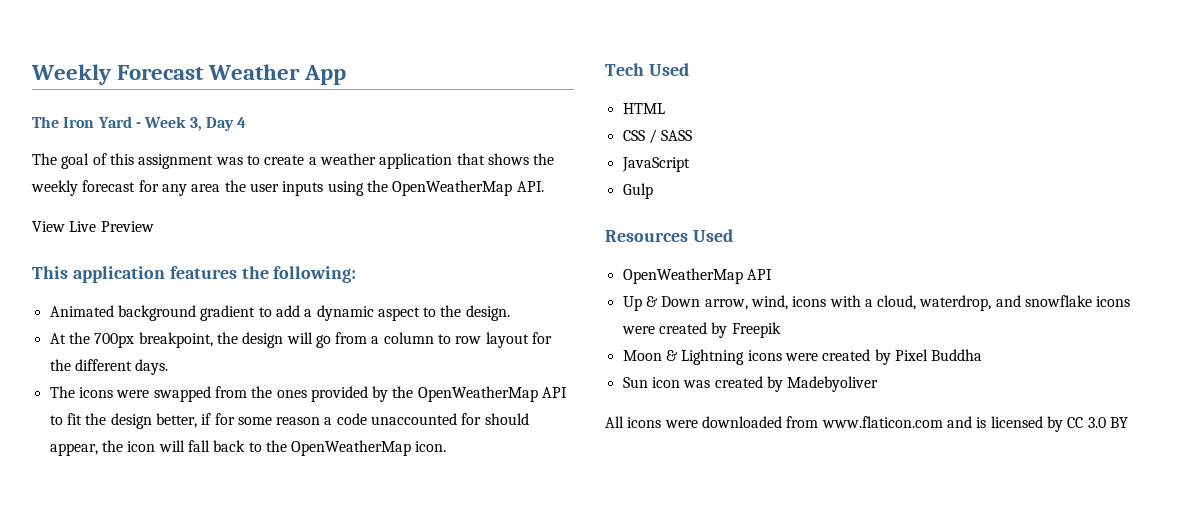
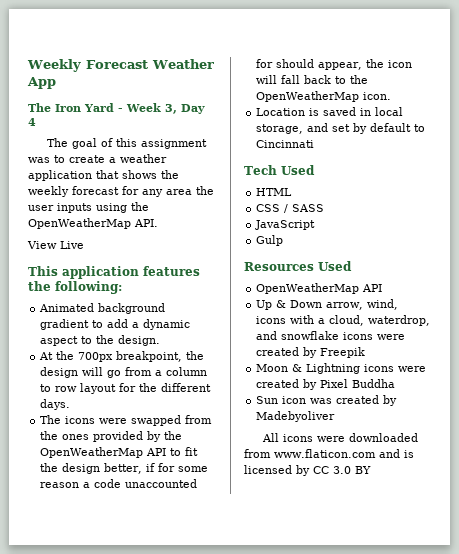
[100,221,154,232] Preview -> (84, 245) none
(447, 446) none -> [256,107,404,116] [256,123,426,134] [256,140,315,148] // Location is saved in local storage, and set by default to Cincinnati

